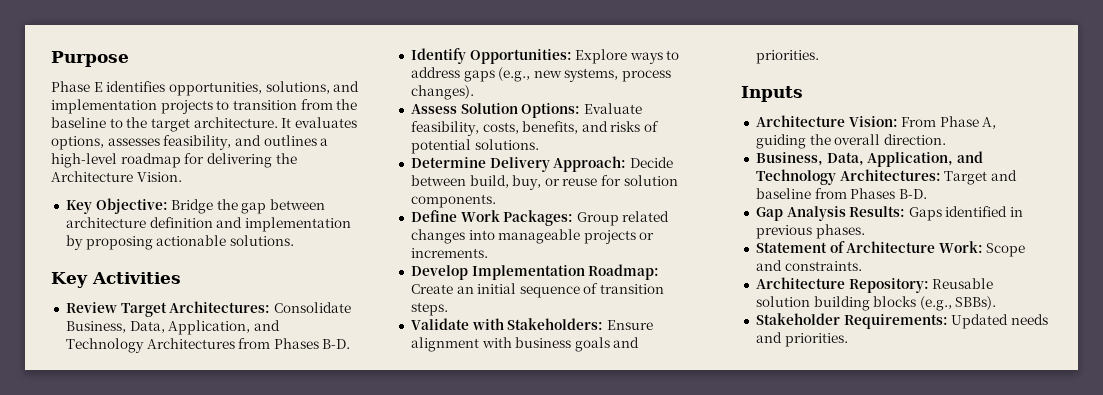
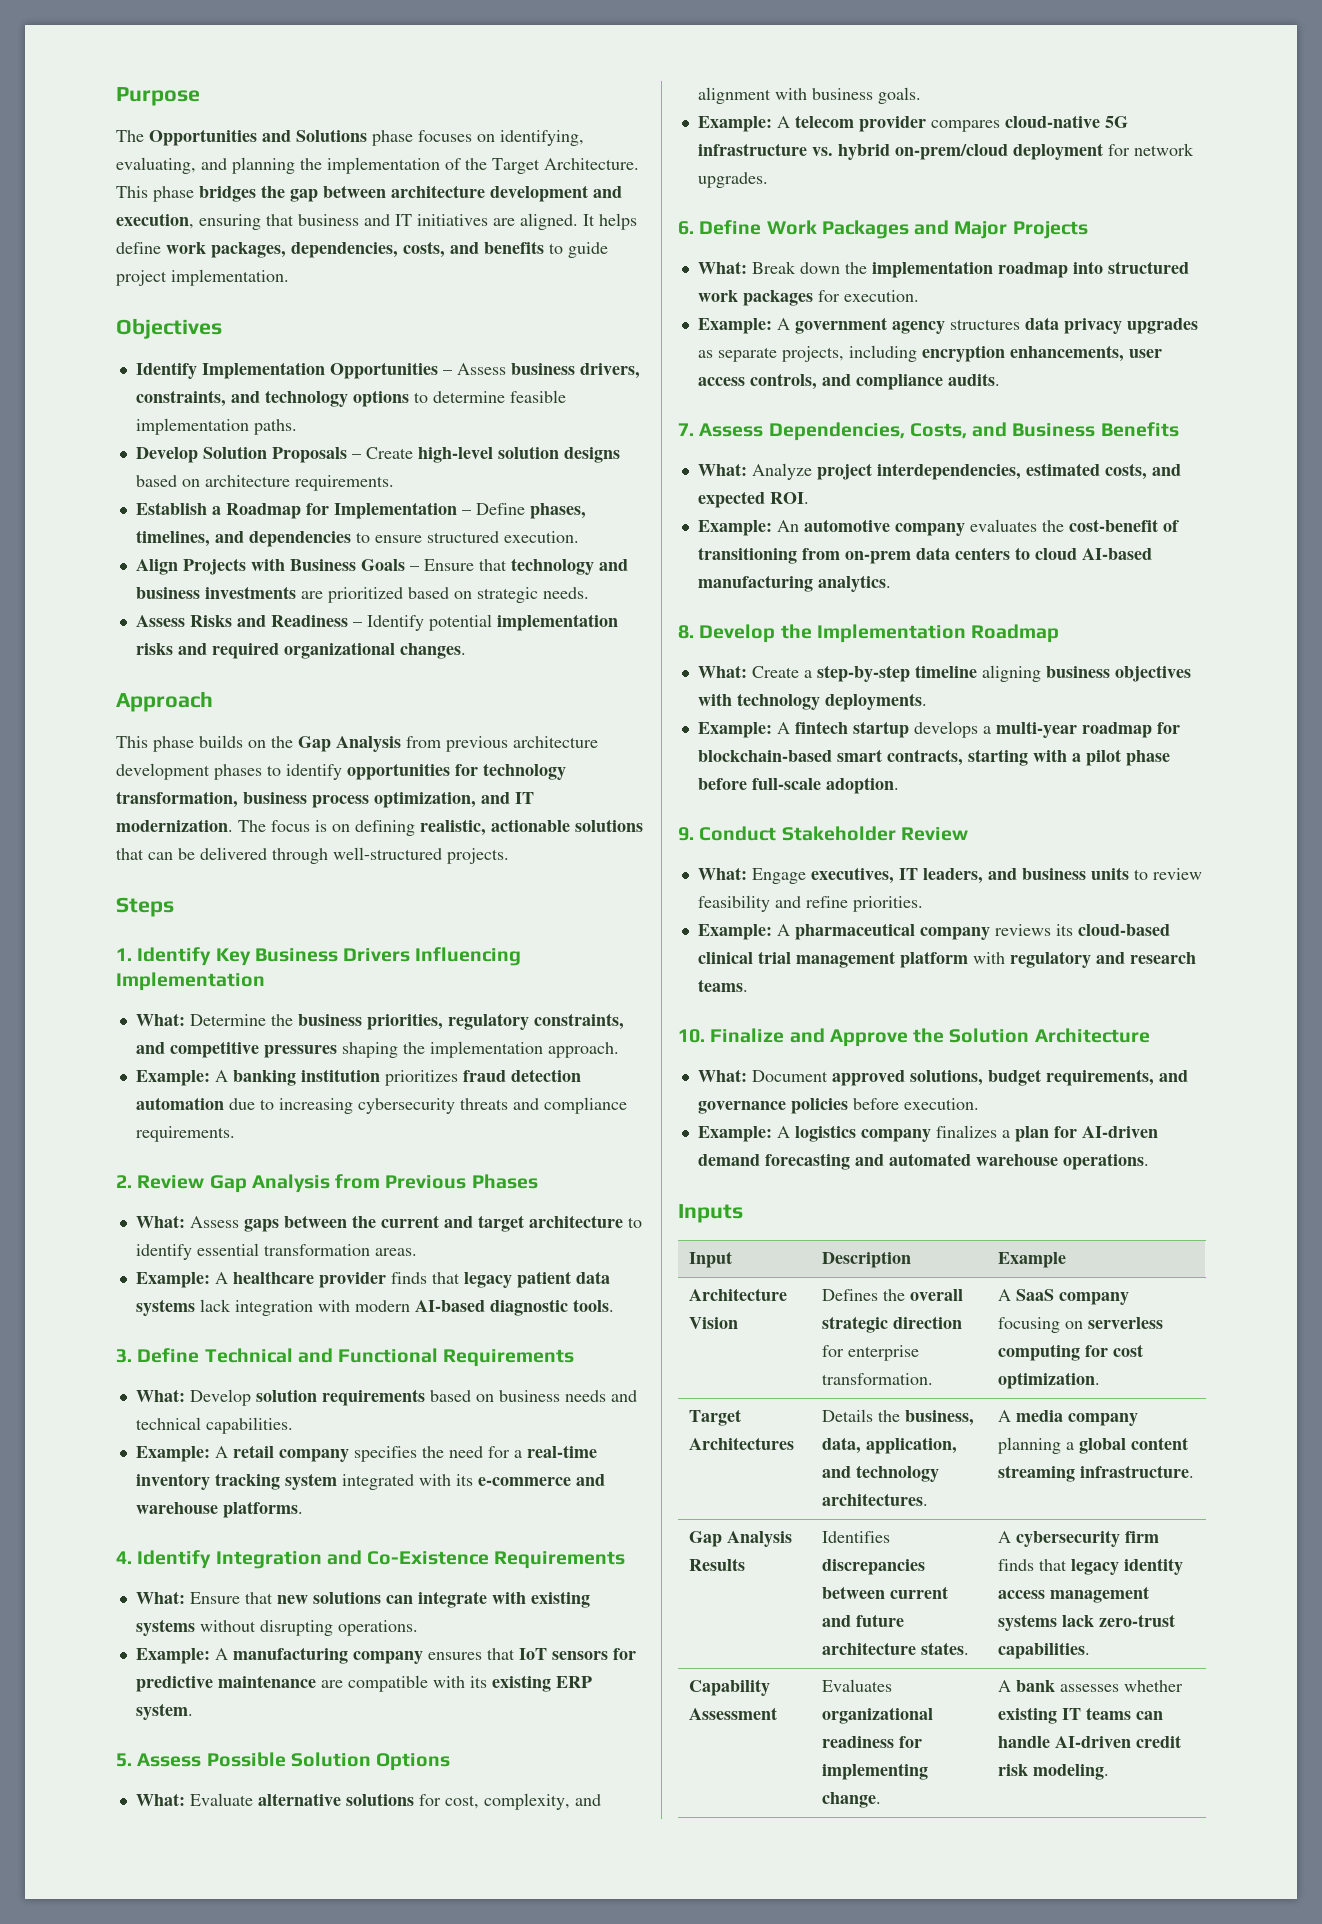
[51,81,360,96] [51,99,358,114] [51,117,357,132] [51,135,329,150] [51,153,297,168] [51,171,182,182] [65,198,326,214] [65,217,351,232] [65,235,294,250] [51,272,181,288] [65,301,351,317] [65,320,280,335] [65,338,351,353] [410,48,680,64] [410,67,672,82] [410,85,474,100] [410,103,642,118] [410,121,660,136] [410,139,539,154] [410,156,673,172] [410,175,678,190] [410,194,496,208] [410,210,670,226] [410,229,655,244] [410,248,488,258] [410,264,660,280] [410,283,665,298] [410,302,448,316] [410,318,653,330] [410,337,640,352] [755,50,819,64] [741,86,803,102] [755,115,997,129] [755,134,946,149] [755,151,983,167] [755,169,1017,185] [755,188,927,199] [755,206,1024,221] [755,224,865,239] [755,241,1026,257] [755,260,862,271] [755,277,994,293] [755,296,997,311] [755,313,1048,329] [755,332,848,347] Phase E identifies opportunities, solutions, and implementation projects to transition from the baseline to the target architecture. It evaluates options, assesses feasibility, and outlines a high-level roadmap for delivering the Architecture Vision. // Key Objective: Bridge the gap between architecture definition and implementation by proposing actionable solutions. // Key Activities // Review Target Architectures: Consolidate Business, Data, Application, and Technology Architectures from Phases B-D. // Identify Opportunities: Explore ways to address gaps (e.g., new systems, process changes). // Assess Solution Options: Evaluate feasibility, costs, benefits, and risks of potential solutions. // Determine Delivery Approach: Decide between build, buy, or reuse for solution components. // Define Work Packages: Group related changes into manageable projects or increments. // Develop Implementation Roadmap: Create an initial sequence of transition steps. // Validate with Stakeholders: Ensure alignment with business goals and priorities. // Inputs // Architecture Vision: From Phase A, guiding the overall direction. // Business, Data, Application, and Technology Architectures: Target and baseline from Phases B-D. // Gap Analysis Results: Gaps identified in previous phases. // Statement of Architecture Work: Scope and constraints. // Architecture Repository: Reusable solution building blocks (e.g., SBBs). // Stakeholder Requirements: Updated needs and priorities. -> [116,129,584,146] [116,157,639,174] [116,185,622,202] [116,213,637,230] [116,241,608,258] [116,269,289,286] [116,318,222,339] [135,362,640,379] [135,390,566,407] [135,418,297,435] [135,446,620,463] [135,475,394,491] [135,502,586,519] [135,530,579,547] [135,558,628,575] [135,586,589,603] [135,614,618,631] [135,642,466,659] [116,691,213,712] [116,735,598,752] [116,763,566,780] [116,791,534,808] [116,819,643,836] [116,847,509,864] [116,897,174,917] [116,947,522,966] [116,972,265,991] [135,1013,624,1030] [135,1041,619,1058] [135,1069,581,1086] [135,1097,627,1114] [135,1126,235,1142] [116,1174,538,1193] [135,1215,642,1232] [135,1243,417,1260] [135,1271,610,1288] [135,1299,614,1316] [116,1348,575,1367] [135,1389,637,1406] [135,1417,293,1434] [135,1445,597,1462] [135,1473,605,1490] [135,1501,303,1518] [116,1550,626,1569] [135,1591,590,1608] [135,1619,418,1636] [135,1647,636,1664] [135,1675,592,1692] [135,1703,193,1720] [116,1752,451,1771] [135,1793,601,1810] [697,87,921,104] [697,115,1128,132] [697,143,1194,160] [697,172,768,188] [678,220,1088,239] [697,261,1189,278] [697,290,919,306] [697,317,1198,334] [697,345,1162,362] [697,373,1000,390] [678,422,1179,441] [697,463,1181,480] [697,491,809,508] [697,519,1179,536] [697,547,1152,564] [697,575,891,592] [678,624,1060,643] [697,665,1191,682] [697,693,927,710] [697,721,1180,738] [697,749,1170,766] [697,777,899,794] [678,826,968,841] [697,867,1202,884] [697,895,923,912] [697,923,1170,940] [697,951,1196,968] [697,979,748,992] [678,1028,1150,1047] [697,1069,1188,1086] [697,1098,979,1114] [697,1125,1158,1142] [697,1153,1149,1170] [678,1204,743,1223] [689,1251,733,1268] [822,1251,912,1268] [998,1252,1067,1268] [689,1288,788,1301] [689,1317,739,1329] [822,1289,964,1301] [822,1316,963,1333] [822,1345,920,1361] [822,1373,934,1385] [998,1289,1130,1305] [998,1317,1164,1333] [998,1344,1144,1361] [998,1372,1101,1389] [689,1409,742,1426] [689,1437,795,1450] [822,1409,975,1426] [822,1437,958,1454] [822,1465,940,1482] [822,1493,929,1506] [998,1410,1139,1426] [998,1437,1189,1454] [998,1465,1195,1482] [689,1531,793,1547] [689,1558,746,1571] [822,1531,891,1543] [822,1559,926,1575] [822,1586,949,1599] [822,1614,905,1627] [822,1642,970,1655] [998,1530,1160,1547] [998,1558,1184,1575] [998,1586,1150,1603] [998,1614,1176,1631] [998,1642,1091,1659] [689,1679,771,1696] [689,1707,778,1720] [822,1679,893,1692] [822,1707,934,1724] [822,1736,923,1748] [822,1763,929,1780] [822,1792,882,1808] [998,1680,1184,1692] [998,1707,1164,1724] [998,1735,1182,1748] [998,1764,1110,1780] The Opportunities and Solutions phase focuses on identifying, evaluating, and planning the implementation of the Target Architecture. This phase bridges the gap between architecture development and execution, ensuring that business and IT initiatives are aligned. It helps define work packages, dependencies, costs, and benefits to guide project implementation. // Objectives // Identify Implementation Opportunities – Assess business drivers, constraints, and technology options to determine feasible implementation paths. // Develop Solution Proposals – Create high-level solution designs based on architecture requirements. // Establish a Roadmap for Implementation – Define phases, timelines, and dependencies to ensure structured execution. // Align Projects with Business Goals – Ensure that technology and business investments are prioritized based on strategic needs. // Assess Risks and Readiness – Identify potential implementation risks and required organizational changes. // Approach // This phase builds on the Gap Analysis from previous architecture development phases to identify opportunities for technology transformation, business process optimization, and IT modernization. The focus is on defining realistic, actionable solutions that can be delivered through well-structured projects. // Steps // 1. Identify Key Business Drivers Influencing Implementation // What: Determine the business priorities, regulatory constraints, and competitive pressures shaping the implementation approach. // Example: A banking institution prioritizes fraud detection automation due to increasing cybersecurity threats and compliance requirements. // 2. Review Gap Analysis from Previous Phases // What: Assess gaps between the current and target architecture to identify essential transformation areas. // Example: A healthcare provider finds that legacy patient data systems lack integration with modern AI-based diagnostic tools. // 3. Define Technical and Functional Requirements // What: Develop solution requirements based on business needs and technical capabilities. // Example: A retail company specifies the need for a real-time inventory tracking system integrated with its e-commerce and warehouse platforms. // 4. Identify Integration and Co-Existence Requirements // What: Ensure that new solutions can integrate with existing systems without disrupting operations. // Example: A manufacturing company ensures that IoT sensors for predictive maintenance are compatible with its existing ERP system. // 5. Assess Possible Solution Options // What: Evaluate alternative solutions for cost, complexity, and alignment with business goals. // Example: A telecom provider compares cloud-native 5G infrastructure vs. hybrid on-prem/cloud deployment for network upgrades. // 6. Define Work Packages and Major Projects // What: Break down the implementation roadmap into structured work packages for execution. // Example: A government agency structures data privacy upgrades as separate projects, including encryption enhancements, user access controls, and compliance audits. // 7. Assess Dependencies, Costs, and Business Benefits // What: Analyze project interdependencies, estimated costs, and expected ROI. // Example: An automotive company evaluates the cost-benefit of transitioning from on-prem data centers to cloud AI-based manufacturing analytics. // 8. Develop the Implementation Roadmap // What: Create a step-by-step timeline aligning business objectives with technology deployments. // Example: A fintech startup develops a multi-year roadmap for blockchain-based smart contracts, starting with a pilot phase before full-scale adoption. // 9. Conduct Stakeholder Review // What: Engage executives, IT leaders, and business units to review feasibility and refine priorities. // Example: A pharmaceutical company reviews its cloud-based clinical trial management platform with regulatory and research teams. // 10. Finalize and Approve the Solution Architecture // What: Document approved solutions, budget requirements, and governance policies before execution. // Example: A logistics company finalizes a plan for AI-driven demand forecasting and automated warehouse operations. // Inputs // Input | Description | Example // Architecture Vision | Defines the overall strategic direction for enterprise transformation. | A SaaS company focusing on serverless computing for cost optimization. // Target Architectures | Details the business, data, application, and technology architectures. | A media company planning a global content streaming infrastructure. // Gap Analysis Results | Identifies discrepancies between current and future architecture states. | A cybersecurity firm finds that legacy identity access management systems lack zero-trust capabilities. // Capability Assessment | Evaluates organizational readiness for implementing change. | A bank assesses whether existing IT teams can handle AI-driven credit risk modeling.

